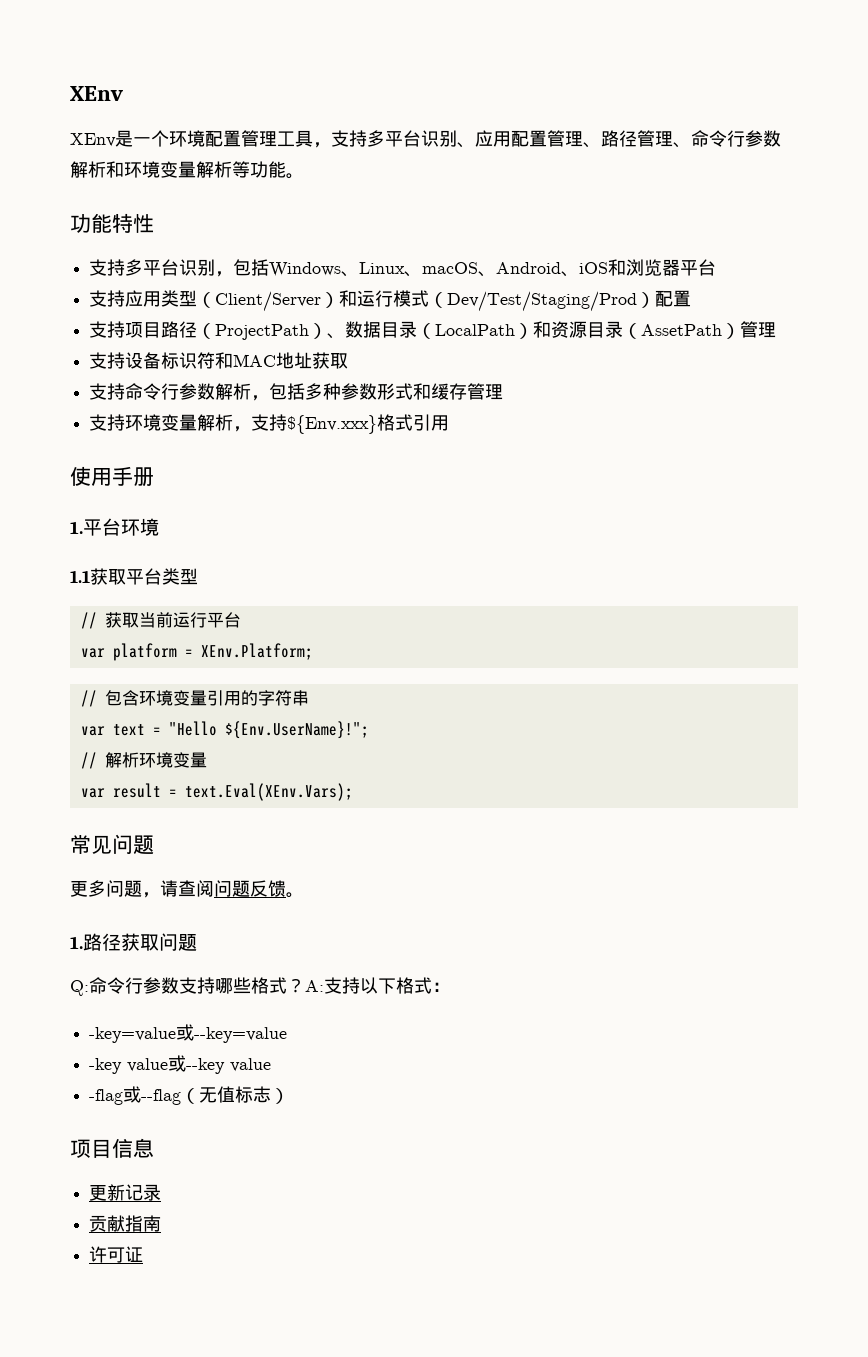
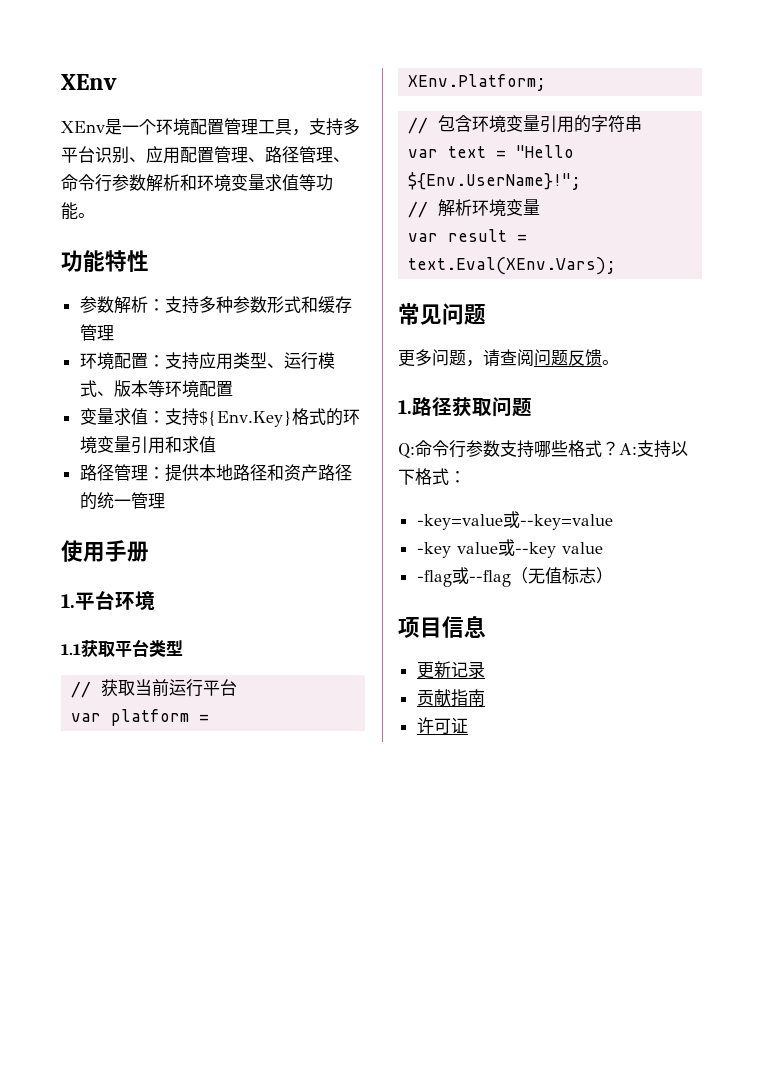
[196,161,232,178] 解析 -> [265,174,299,191] 求值
[89,259,717,277] [89,290,692,312] [89,321,777,340] [89,352,349,369] [89,383,306,401] 支持多平台识别，包括Windows、Linux、macOS、Android、iOS和浏览器平台 // 支持应用类型（Client/Server）和运行模式（Dev/Test/Staging/Prod）配置 // 支持项目路径（ProjectPath）、数据目录（LocalPath）和资源目录（AssetPath）管理 // 支持设备标识符和MAC地址获取 // 支持命令行参数解析，包括 -> [79,296,199,314] 参数解析：支持
[89,414,450,434] 支持环境变量解析，支持${Env.xxx}格式引用 -> [79,352,335,370] [79,380,233,398] [79,408,360,427] [79,436,216,454] [79,464,352,482] [79,492,165,510] 环境配置：支持应用类型、运行模式、版本等环境配置 // 变量求值：支持${Env.Key}格式的环境变量引用和求值 // 路径管理：提供本地路径和资产路径的统一管理

